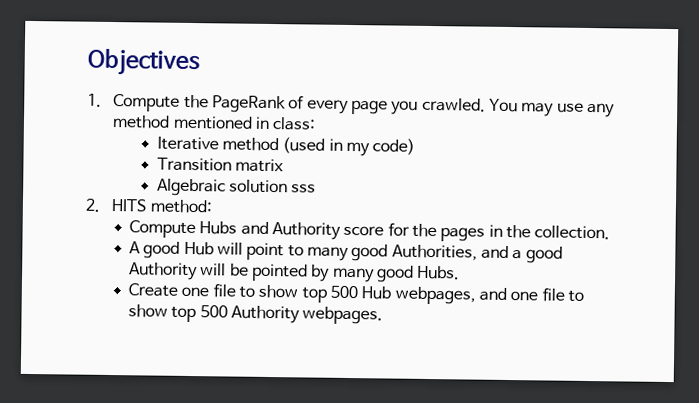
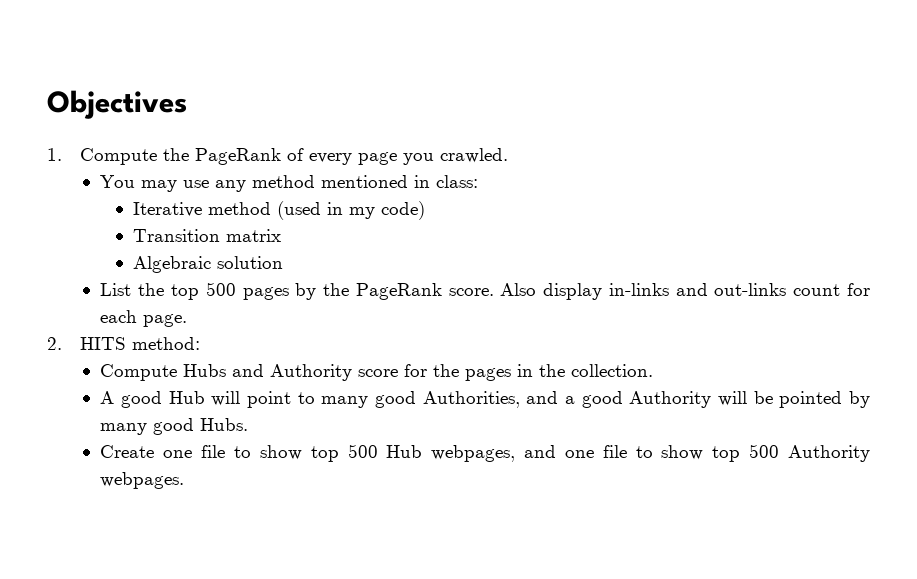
(486, 104) none -> (508, 155) //
[291,183,317,193] sss -> [100,282,871,300] [100,310,188,327] // List the top 500 pages by the PageRank score. Also display in-links and out-links count for each page.

